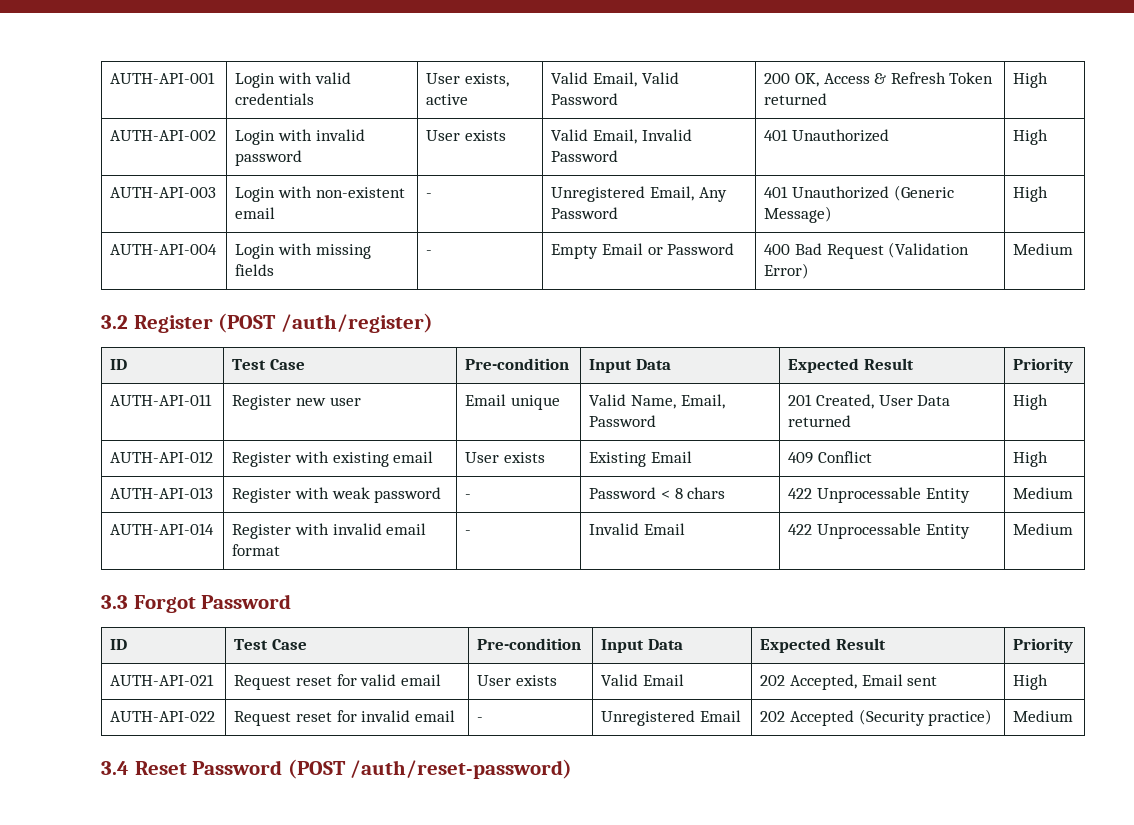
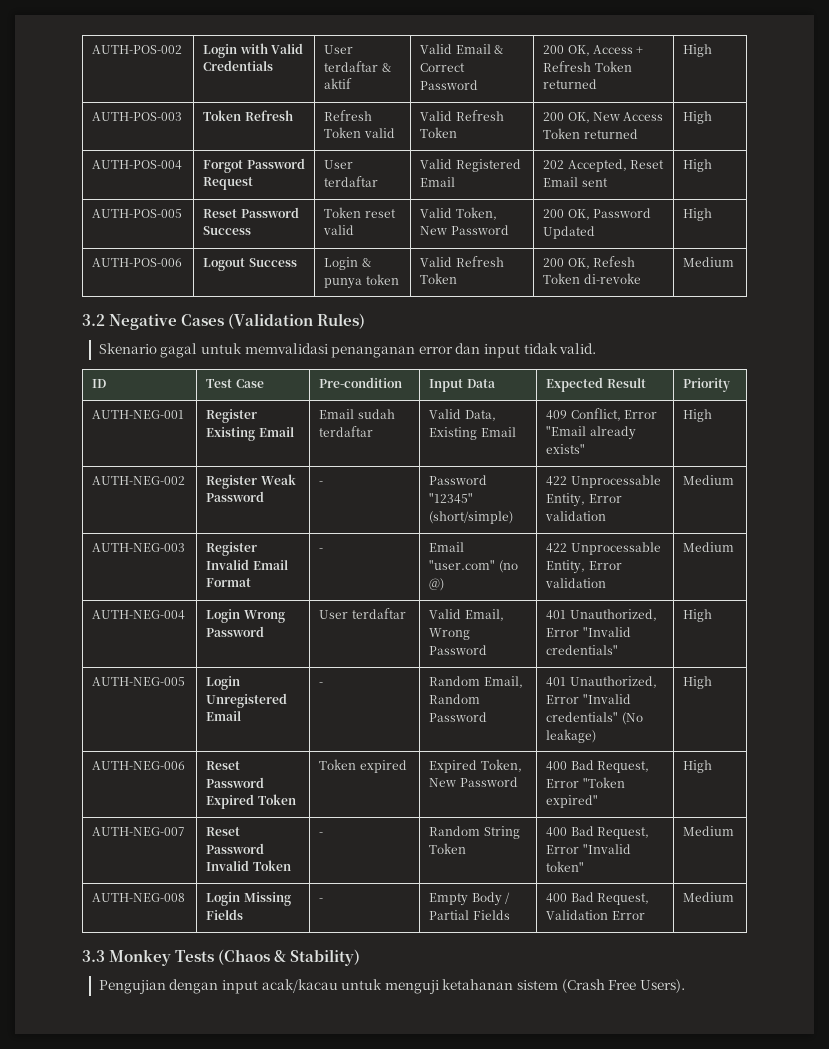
[110,72,216,84] [235,72,351,88] [235,93,315,105] [426,73,509,87] [426,94,469,105] [551,72,679,87] AUTH-API-001 | Login with valid credentials | User exists, active | Valid Email, Valid -> [92,45,183,54] [203,43,303,58] [203,60,274,71] [324,45,354,54] [324,61,391,72] [324,78,353,89] [420,44,503,54] [420,63,466,72] AUTH-POS-002 | Login with Valid Credentials | User terdaftar & aktif | Valid Email & Correct
[874,73,887,84] & -> [636,46,644,54] +
[110,130,217,141] [235,129,365,145] [235,150,303,166] [426,130,506,141] [551,129,692,144] [551,150,619,162] [764,129,889,142] [1013,129,1049,145] [110,187,217,198] [235,186,405,202] [235,207,276,219] [426,193,433,198] [551,186,727,202] [551,207,619,219] [764,185,954,201] [764,206,833,223] [1013,186,1049,202] [110,244,218,255] [235,243,371,259] [235,264,275,276] [426,250,433,255] [551,243,735,259] [764,242,970,259] [764,263,810,279] [1013,243,1074,255] [101,313,433,333] [110,359,128,370] [232,359,305,370] [465,358,570,370] [589,359,671,373] [788,358,914,373] [1013,358,1074,373] [110,394,213,406] [232,395,361,410] [465,394,560,410] [589,394,725,409] [589,415,657,427] [788,394,951,409] [788,415,852,427] [1013,394,1049,410] [110,451,214,463] [232,451,434,467] [465,452,545,463] [589,451,692,467] [788,451,872,464] [1013,451,1049,467] [110,487,214,499] [232,487,442,503] AUTH-API-002 | Login with invalid password | User exists | Valid Email, Invalid Password | 401 Unauthorized | High // AUTH-API-003 | Login with non-existent email | - | Unregistered Email, Any Password | 401 Unauthorized (Generic Message) | High // AUTH-API-004 | Login with missing fields | - | Empty Email or Password | 400 Bad Request (Validation Error) | Medium // 3.2 Register (POST /auth/register) // ID | Test Case | Pre-condition | Input Data | Expected Result | Priority // AUTH-API-011 | Register new user | Email unique | Valid Name, Email, Password | 201 Created, User Data returned | High // AUTH-API-012 | Register with existing email | User exists | Existing Email | 409 Conflict | High // AUTH-API-013 | Register with weak password -> [92,112,183,121] [203,110,293,121] [324,110,373,121] [324,127,395,138] [420,110,504,121] [420,127,458,138] [543,112,664,123] [543,128,638,139] [683,111,713,124] [92,160,183,170] [203,158,305,173] [203,177,254,190] [324,160,354,169] [324,176,379,187] [420,159,521,172] [420,177,456,187] [543,159,664,172] [543,177,608,187] [683,159,713,172] [92,209,183,218] [203,207,299,218] [203,226,252,235] [324,207,396,218] [323,225,355,235] [420,207,497,220] [420,225,509,235] [543,208,651,220] [543,226,596,239] [683,208,713,221] [92,258,183,267] [203,258,297,271] [324,257,371,270] [324,274,399,289] [420,256,504,267] [420,273,458,284] [543,256,635,269] [543,273,641,284] [683,257,735,267] [82,313,366,330] [98,343,597,358] [92,379,107,388] [206,379,264,388] [319,377,403,388] [429,379,495,392] [546,377,646,392] [683,378,731,392] [92,410,185,419] [206,409,258,423] [206,427,294,441] [319,409,395,419] [319,426,374,437] [429,409,496,421] [429,427,516,440] [546,408,657,421] [546,426,636,440] [546,444,586,454] [683,409,713,422] [92,476,186,485] [206,474,296,489] [206,491,265,502] AUTH-POS-003 | Token Refresh | Refresh Token valid | Valid Refresh Token | 200 OK, New Access Token returned | High // AUTH-POS-004 | Forgot Password Request | User terdaftar | Valid Registered Email | 202 Accepted, Reset Email sent | High // AUTH-POS-005 | Reset Password Success | Token reset valid | Valid Token, New Password | 200 OK, Password Updated | High // AUTH-POS-006 | Logout Success | Login & punya token | Valid Refresh Token | 200 OK, Refesh Token di-revoke | Medium // 3.2 Negative Cases (Validation Rules) // Skenario gagal untuk memvalidasi penanganan error dan input tidak valid. // ID | Test Case | Pre-condition | Input Data | Expected Result | Priority // AUTH-NEG-001 | Register Existing Email | Email sudah terdaftar | Valid Data, Existing Email | 409 Conflict, Error "Email already exists" | High // AUTH-NEG-002 | Register Weak Password
[660,487,726,499] [788,487,970,503] [1013,487,1074,499] [110,523,215,535] [232,523,427,539] [232,544,281,556] [465,530,472,535] [589,523,685,535] [788,523,970,539] [1013,523,1074,535] [101,594,292,613] [110,639,128,650] [234,639,307,650] [477,638,582,650] [601,639,683,653] [760,638,886,653] [1013,638,1074,653] [110,674,215,686] [234,674,441,690] [477,675,557,686] [601,674,684,686] [760,674,938,690] [1013,674,1049,690] [110,711,216,722] [234,710,455,726] [477,717,484,722] [601,710,741,726] [760,709,993,726] [1013,710,1074,722] [101,759,573,779] < 8 chars | 422 Unprocessable Entity | Medium // AUTH-API-014 | Register with invalid email format | - | Invalid Email | 422 Unprocessable Entity | Medium // 3.3 Forgot Password // ID | Test Case | Pre-condition | Input Data | Expected Result | Priority // AUTH-API-021 | Request reset for valid email | User exists | Valid Email | 202 Accepted, Email sent | High // AUTH-API-022 | Request reset for invalid email | - | Unregistered Email | 202 Accepted (Security practice) | Medium // 3.4 Reset Password (POST /auth/reset-password) -> [429,493,474,504] [429,511,514,524] [546,475,661,488] [546,493,622,507] [545,511,607,521] [683,475,735,485] [92,543,186,552] [206,542,258,556] [206,559,288,570] [206,578,252,587] [319,548,324,552] [429,542,465,552] [429,560,518,573] [429,578,445,591] [546,542,661,555] [546,560,622,574] [545,578,607,588] [683,542,735,552] [92,610,186,620] [206,609,285,623] [206,626,265,637] [319,608,406,619] [429,609,504,621] [429,628,471,640] [429,645,488,655] [546,609,657,621] [546,627,631,637] [546,645,619,655] [683,609,713,622] [92,677,186,686] [206,676,241,690] [206,693,288,708] [206,711,242,721] [319,682,324,686] [429,676,523,688] [429,694,481,704] [429,712,488,722] [546,676,657,688] [546,694,631,704] [546,712,643,725] [546,729,597,743] [683,676,713,689] [92,761,186,770] [206,761,241,770] [206,777,265,788] [206,794,296,809] [319,759,407,773] [429,759,522,773] [429,777,518,787] [546,760,649,773] [546,777,625,788] [546,795,599,808] [683,760,713,773] [92,827,186,836] [206,827,241,836] [206,843,265,854] [206,860,291,871] [319,832,324,836] [429,826,520,839] [429,843,467,854] [546,826,649,839] [546,844,631,854] [546,861,585,872] [683,826,735,836] [92,893,186,902] [206,892,291,906] [206,909,244,920] [319,898,324,902] [429,892,510,906] [429,910,510,920] [546,892,649,905] [546,910,645,920] [683,892,735,902] [82,949,361,966] [98,979,686,994] "12345" (short/simple) | 422 Unprocessable Entity, Error validation | Medium // AUTH-NEG-003 | Register Invalid Email Format | - | Email "user.com" (no @) | 422 Unprocessable Entity, Error validation | Medium // AUTH-NEG-004 | Login Wrong Password | User terdaftar | Valid Email, Wrong Password | 401 Unauthorized, Error "Invalid credentials" | High // AUTH-NEG-005 | Login Unregistered Email | - | Random Email, Random Password | 401 Unauthorized, Error "Invalid credentials" (No leakage) | High // AUTH-NEG-006 | Reset Password Expired Token | Token expired | Expired Token, New Password | 400 Bad Request, Error "Token expired" | High // AUTH-NEG-007 | Reset Password Invalid Token | - | Random String Token | 400 Bad Request, Error "Invalid token" | Medium // AUTH-NEG-008 | Login Missing Fields | - | Empty Body / Partial Fields | 400 Bad Request, Validation Error | Medium // 3.3 Monkey Tests (Chaos & Stability) // Pengujian dengan input acak/kacau untuk menguji ketahanan sistem (Crash Free Users).

